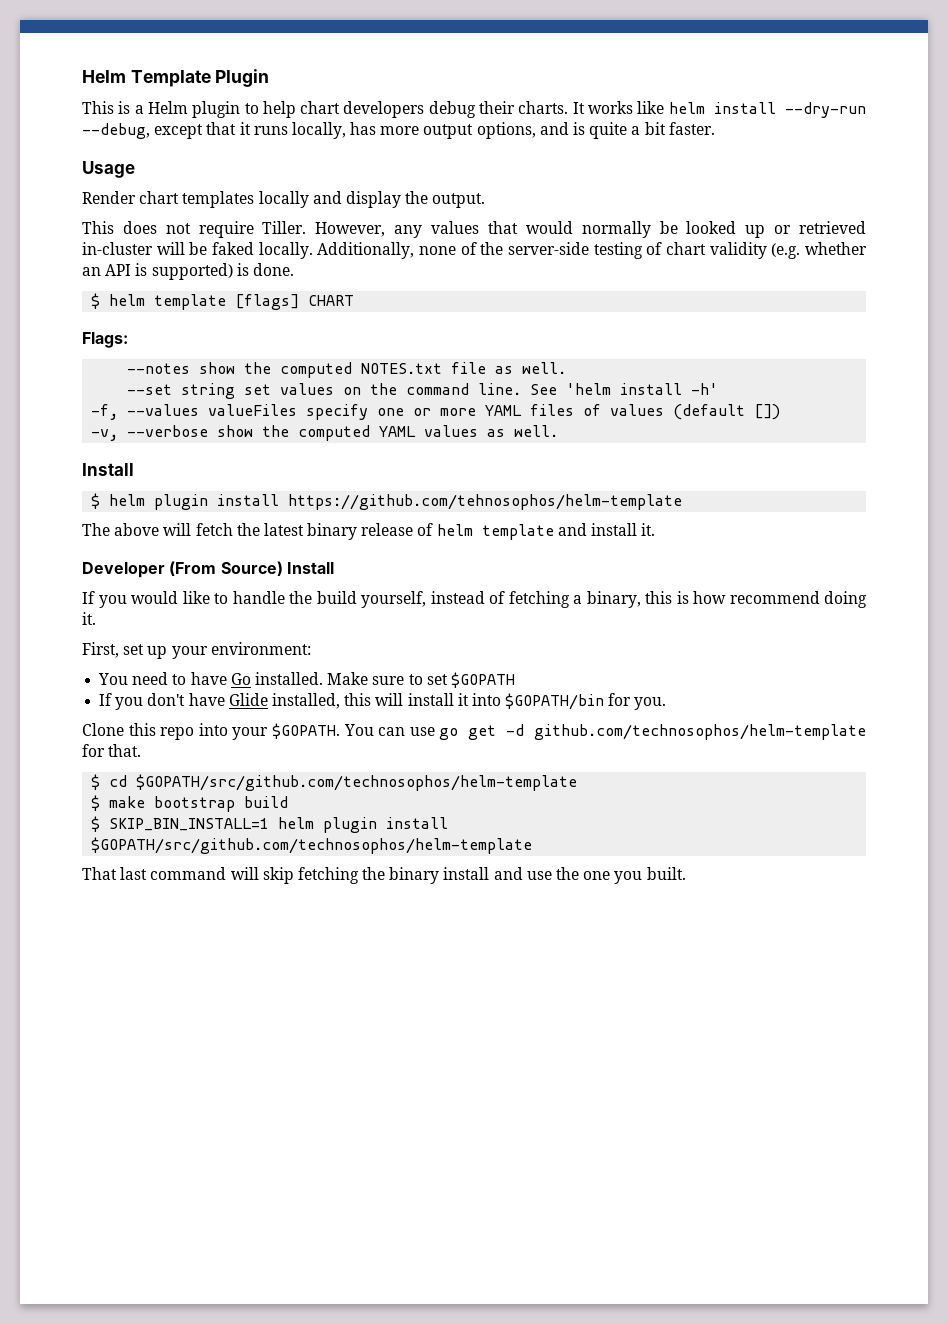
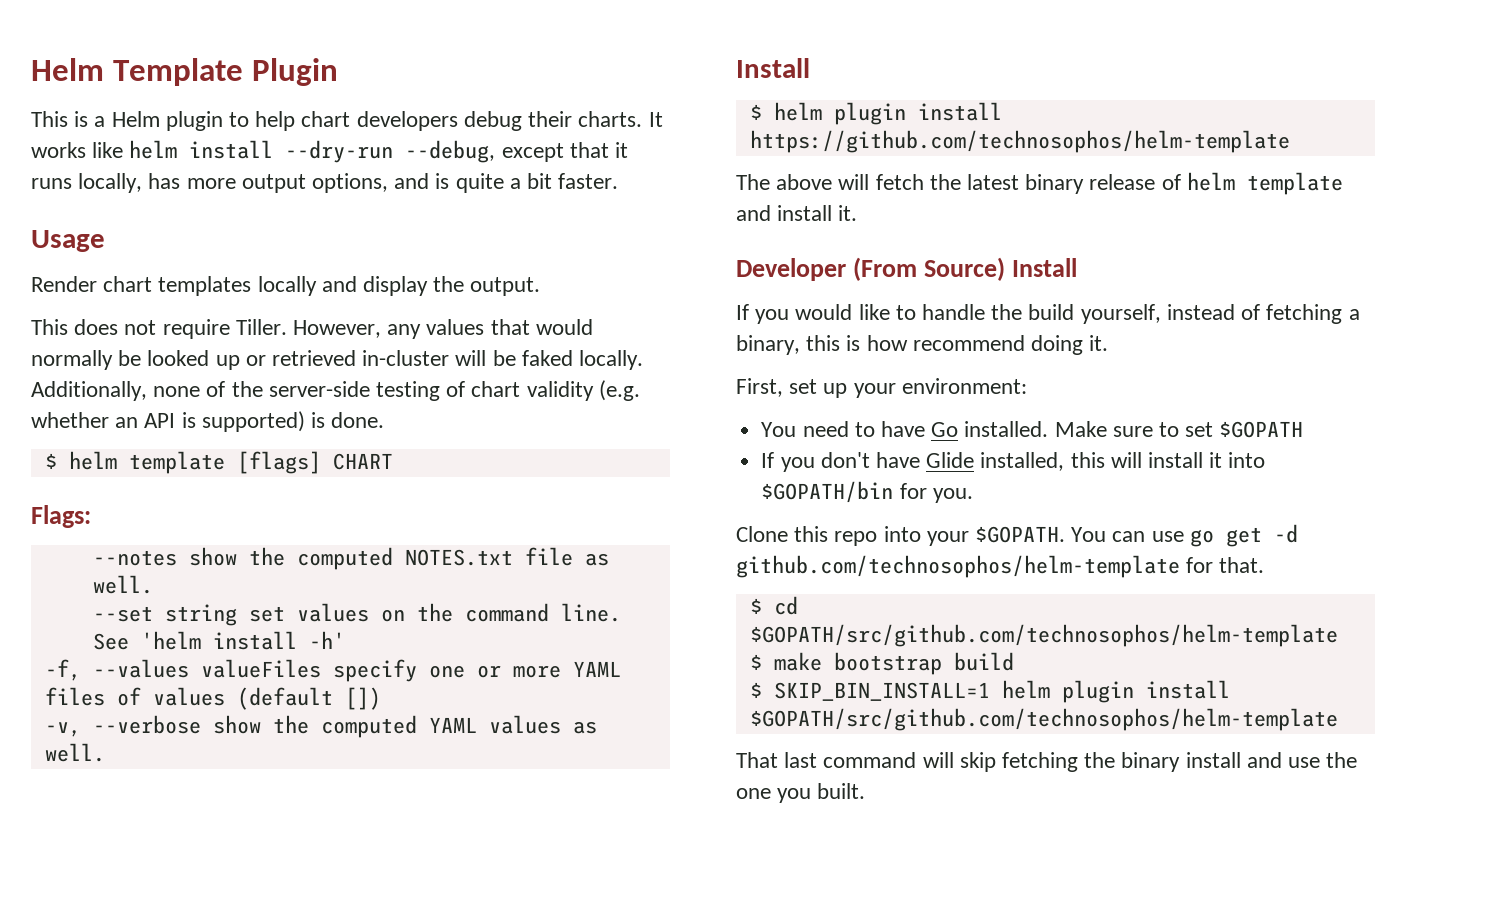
[288,494,683,510] https://github.com/tehnosophos/helm-template -> [749,130,1290,153] https://github.com/technosophos/helm-template

